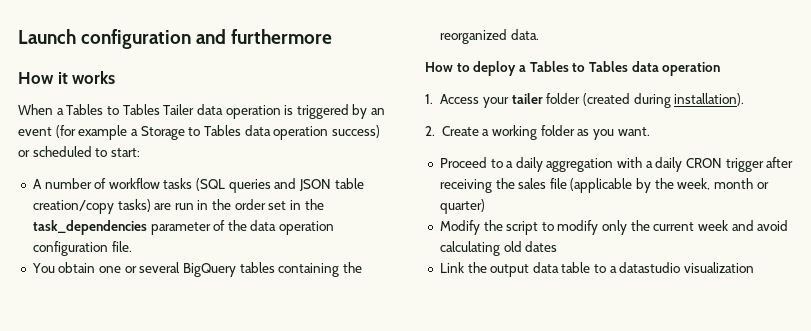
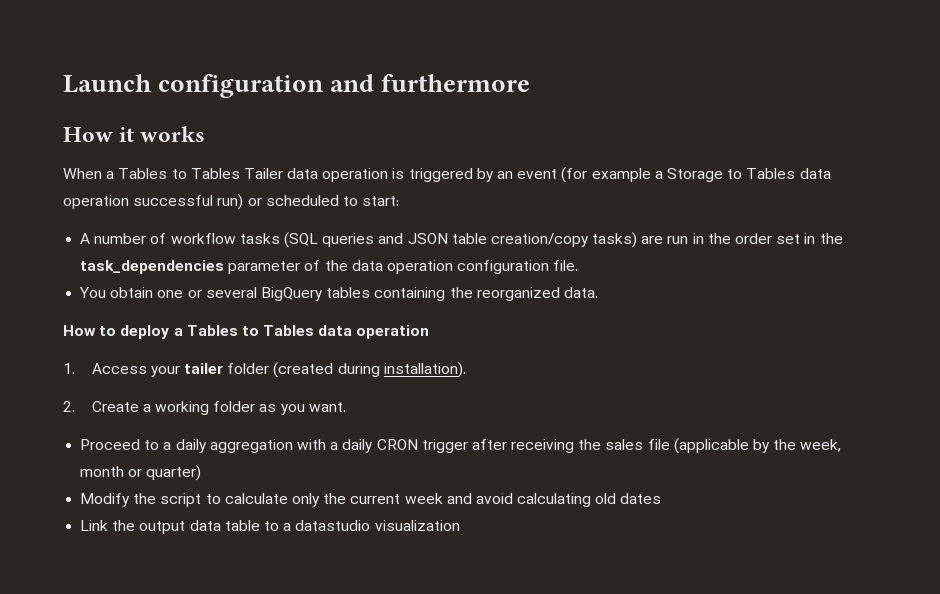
[331,125,380,138] success) -> [133,194,244,210] successful run)
[557,220,599,235] modify -> [224,493,288,504] calculate

